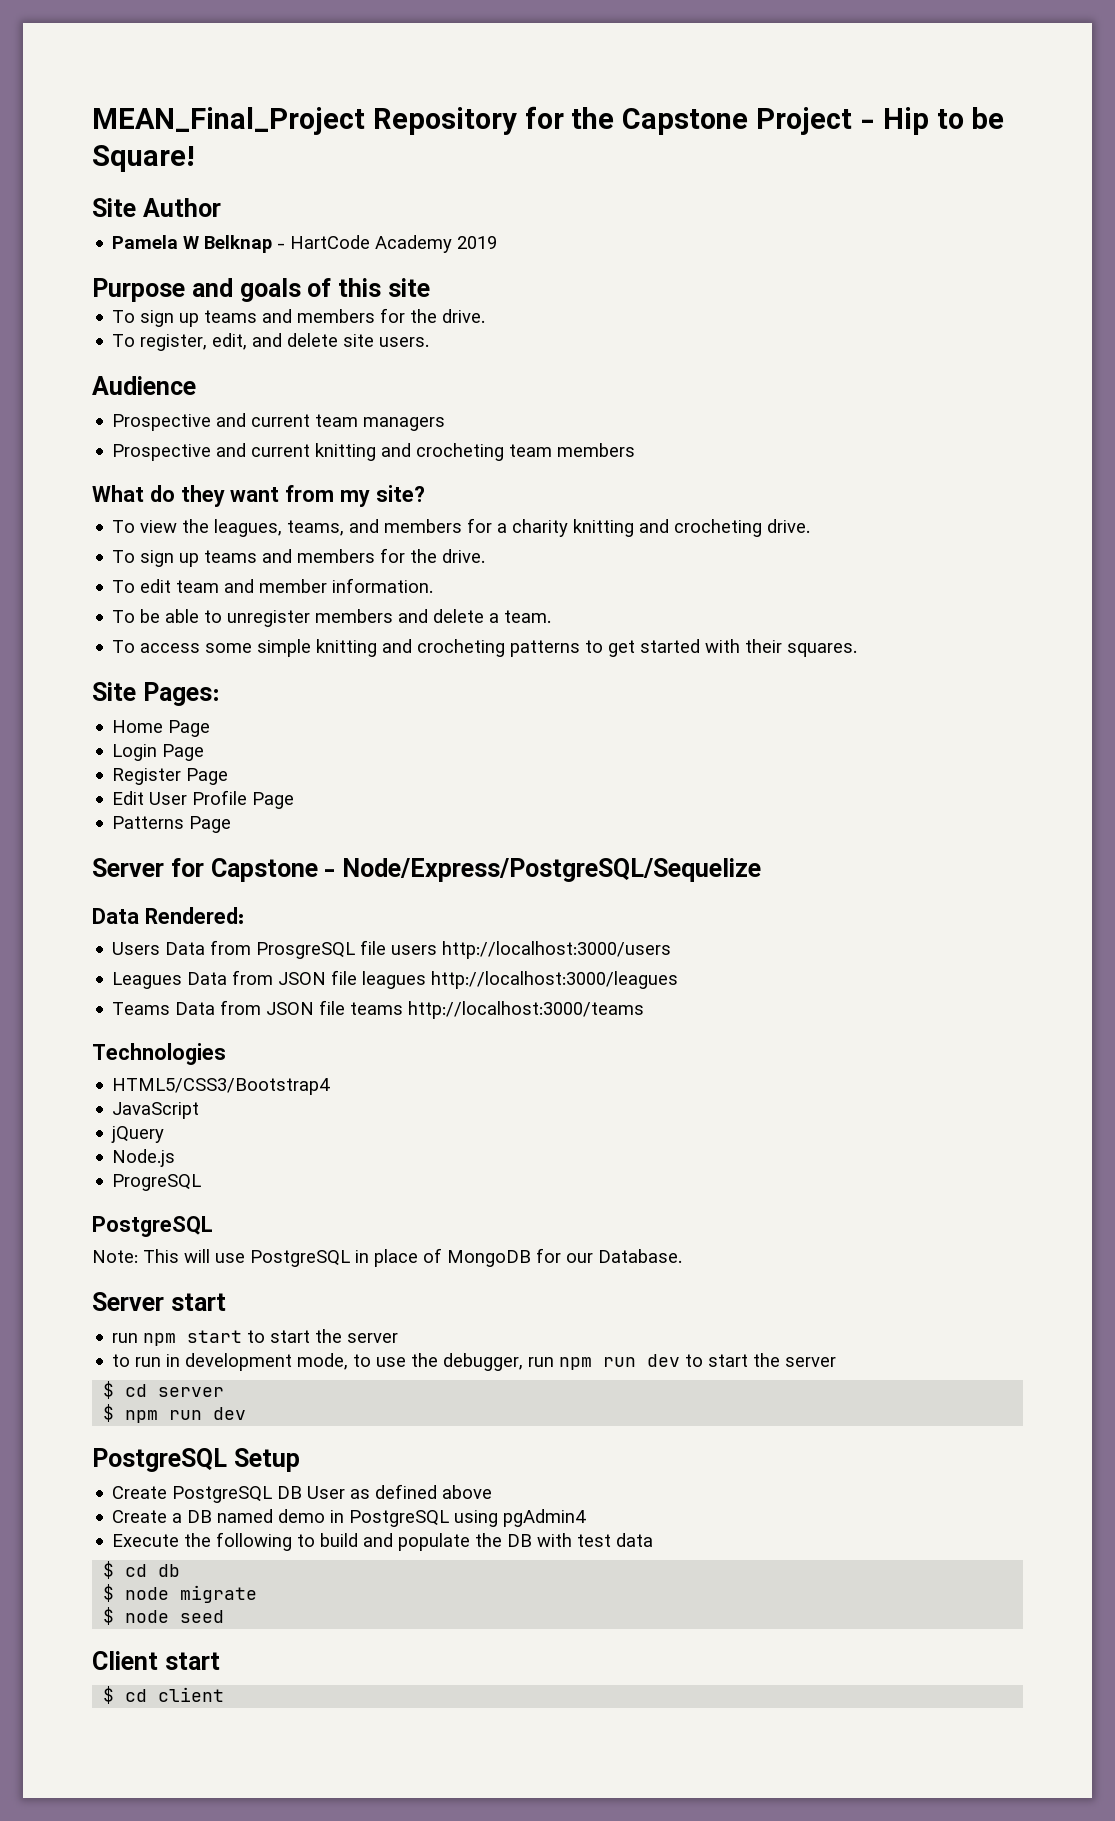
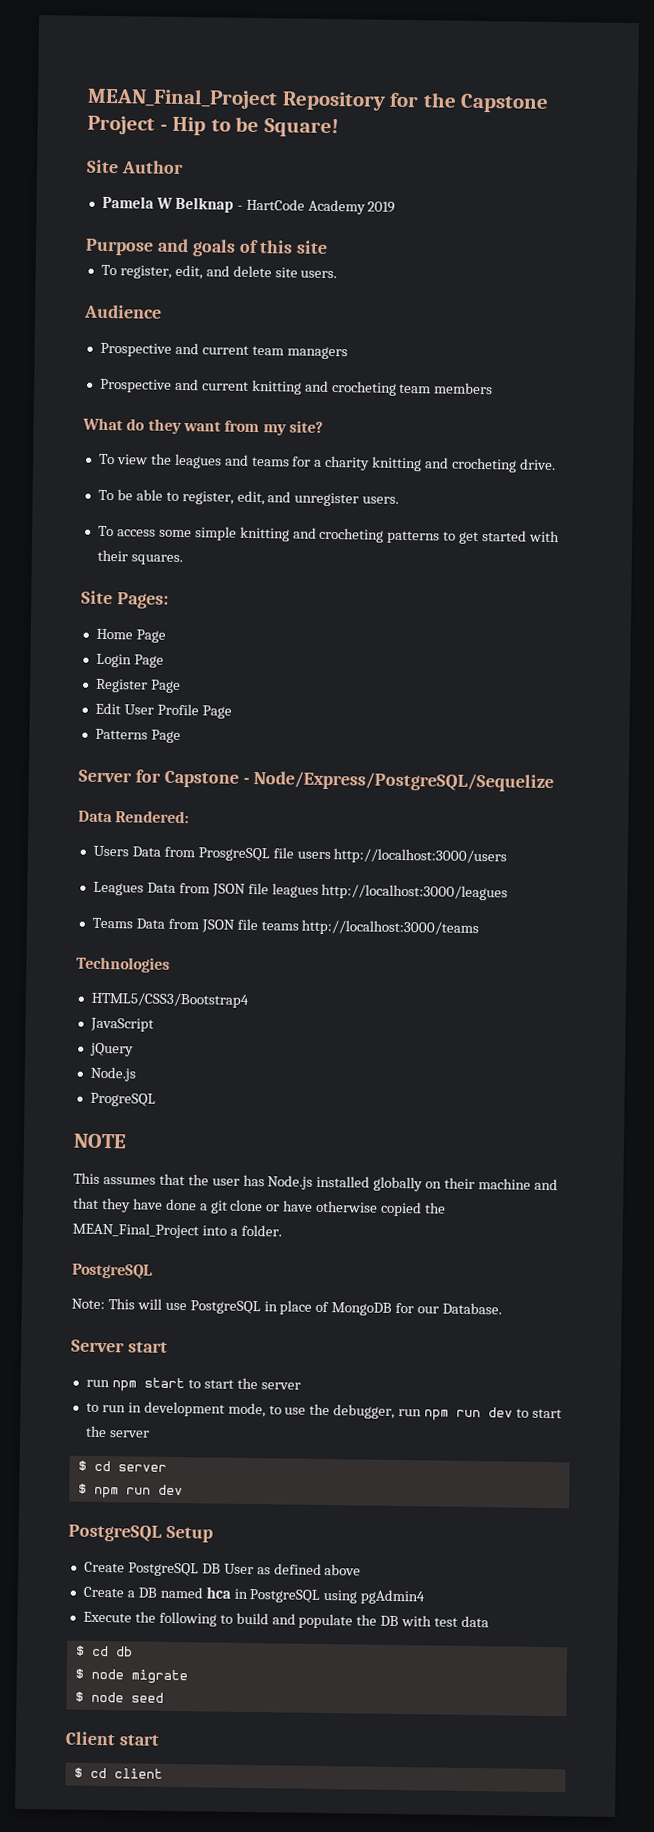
[112,308,486,327] // To sign up teams and members for the drive. -> (329, 247) none
[214,519,463,537] leagues, teams, and members -> [174,453,290,469] leagues and teams
[140,548,486,567] [112,578,434,593] [112,609,552,627] sign up teams and members for the drive. // To edit team and member information. // To be able to unregister members and delete a team. -> [116,489,400,507] be able to register, edit, and unregister users.
(202, 1182) none -> [73,1133,127,1149] [73,1172,558,1192] [73,1197,447,1217] [72,1222,282,1239] // NOTE // This assumes that the user has Node.js installed globally on their machine and that they have done a git clone or have otherwise copied the MEAN_Final_Project into a folder.
[278,1509,326,1523] demo -> [205,1586,231,1599] hca

